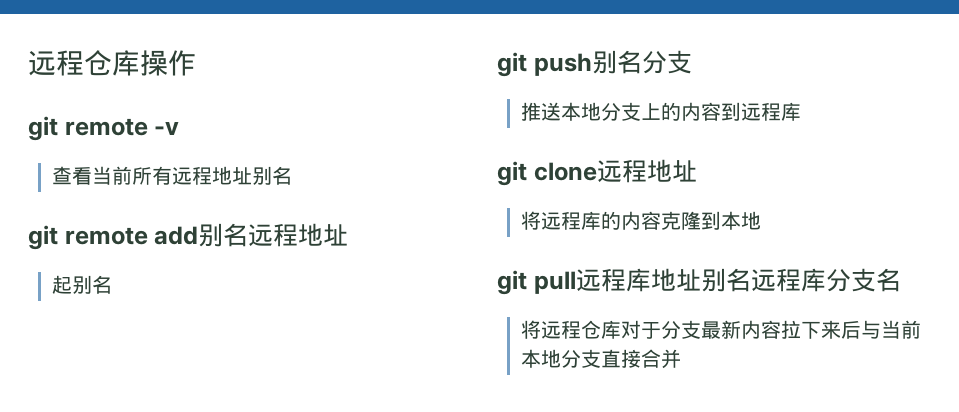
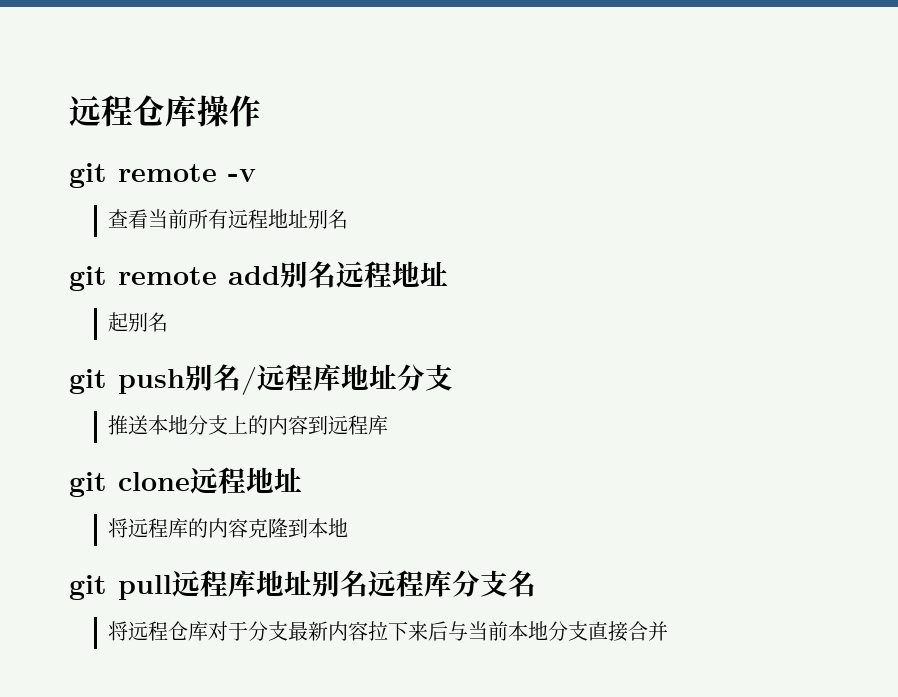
(642, 62) none -> [241,364,397,395] /远程库地址

